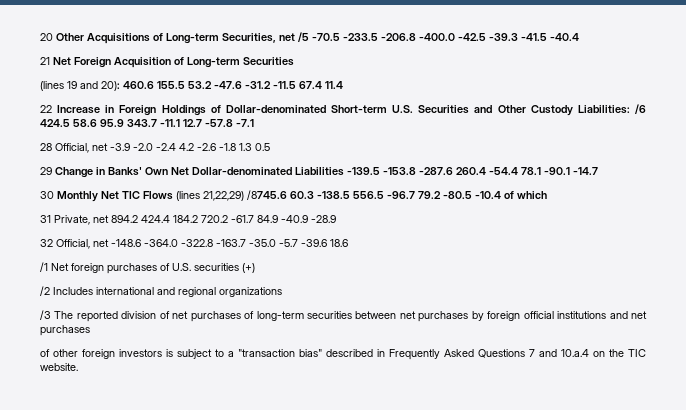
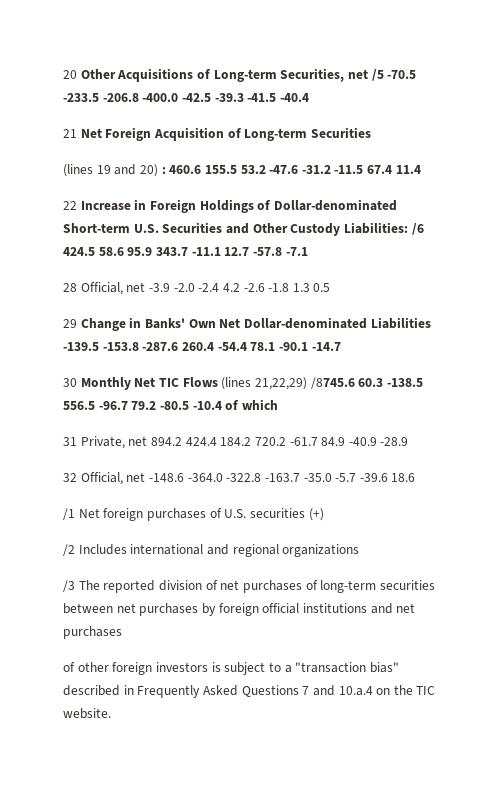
[101,81,120,91] 20): -> [139,164,166,177] 20) :

